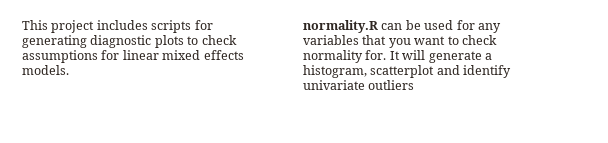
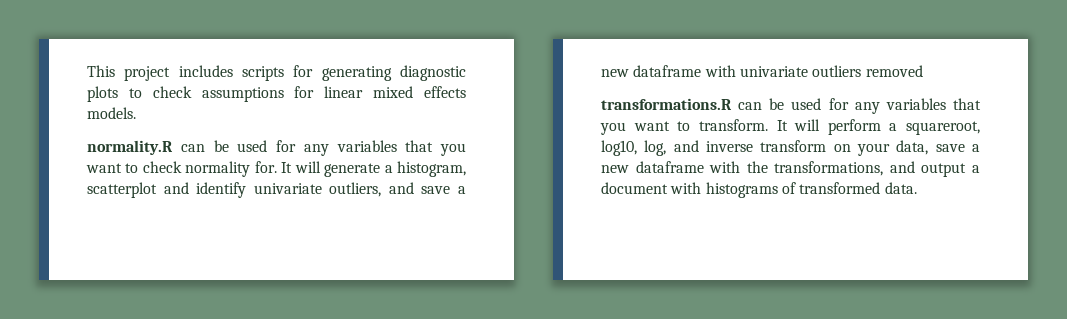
[368,80,415,90] outliers -> [329,182,466,197] [601,65,923,77] [601,98,981,114] [600,119,980,135] [601,140,980,156] [601,161,980,177] [601,182,917,198] outliers, and save a new dataframe with univariate outliers removed // transformations.R can be used for any variables that you want to transform. It will perform a squareroot, log10, log, and inverse transform on your data, save a new dataframe with the transformations, and output a document with histograms of transformed data.

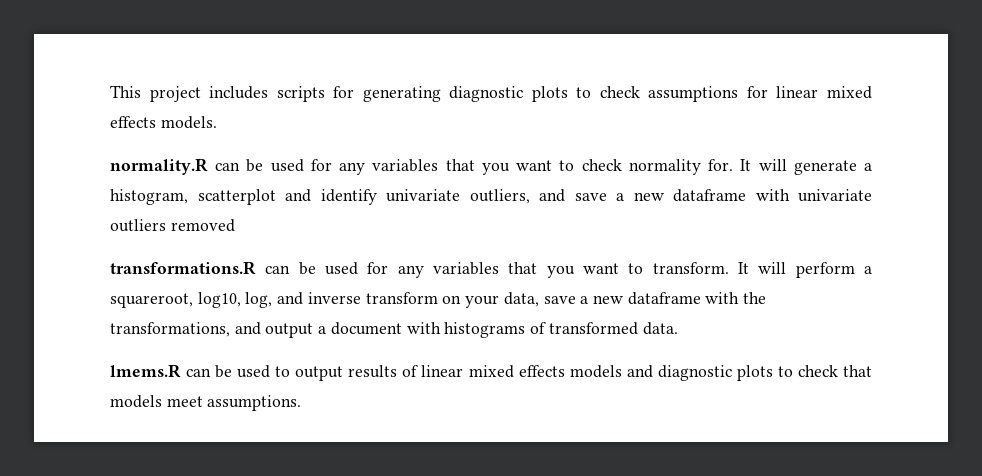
(917, 188) none -> [110,364,872,381] [110,395,302,411] // lmems.R can be used to output results of linear mixed effects models and diagnostic plots to check that models meet assumptions.

